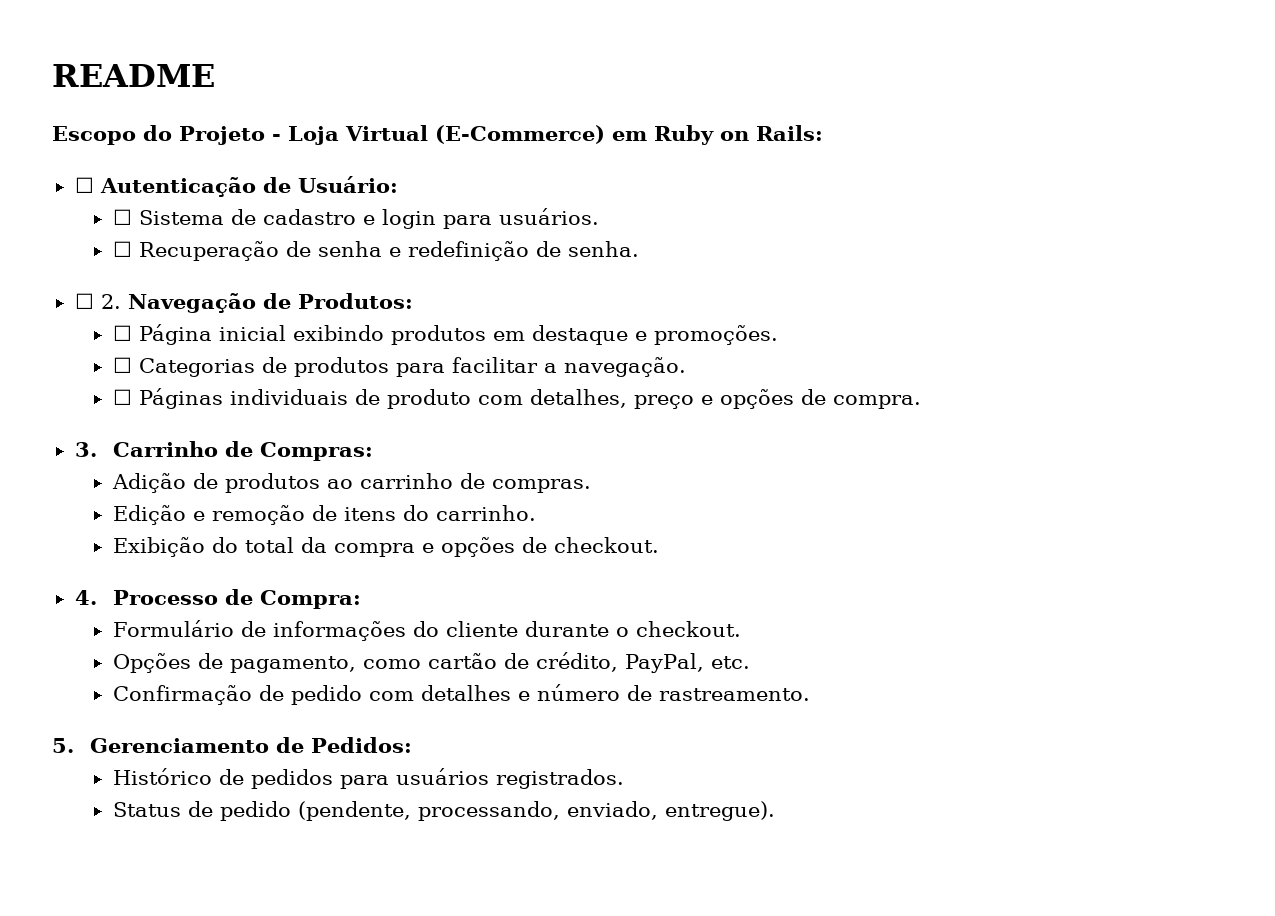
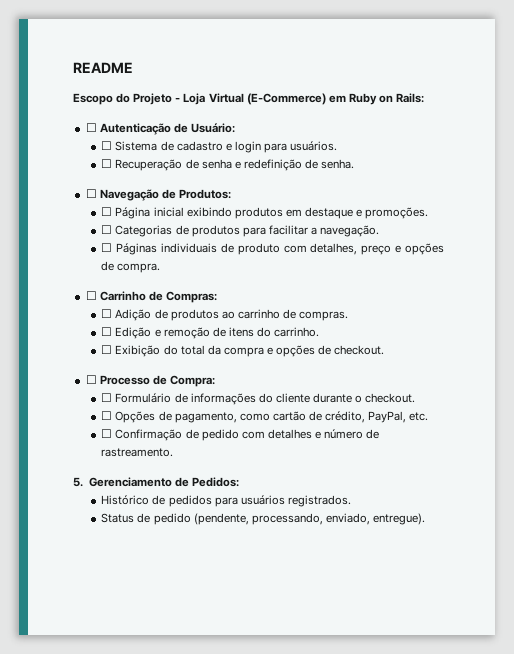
[100,294,121,309] 2. -> (97, 193) none
[74,442,97,457] 3. -> [85,291,97,300] ☐
(373, 451) none -> [101,309,113,318] ☐
(591, 486) none -> [101,327,113,336] ☐
(536, 513) none -> [101,345,113,354] ☐
[74,590,97,605] 4. -> [85,375,97,384] ☐
(361, 599) none -> [101,393,113,402] ☐
(742, 629) none -> [101,411,113,420] ☐
(751, 662) none -> [101,429,113,438] ☐

